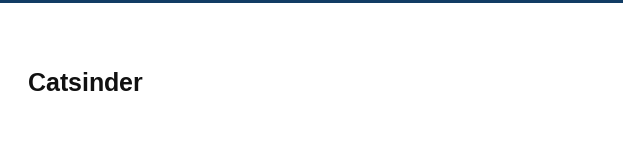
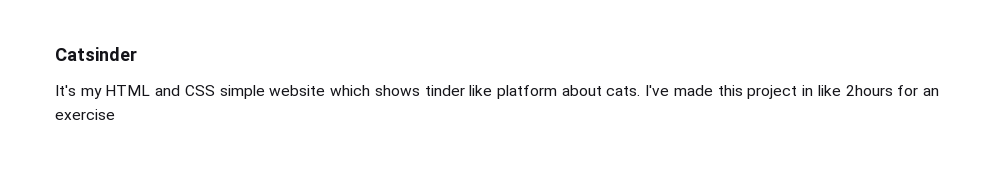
(143, 81) none -> [55,85,940,99] [55,109,115,120] // It's my HTML and CSS simple website which shows tinder like platform about cats. I've made this project in like 2hours for an exercise

